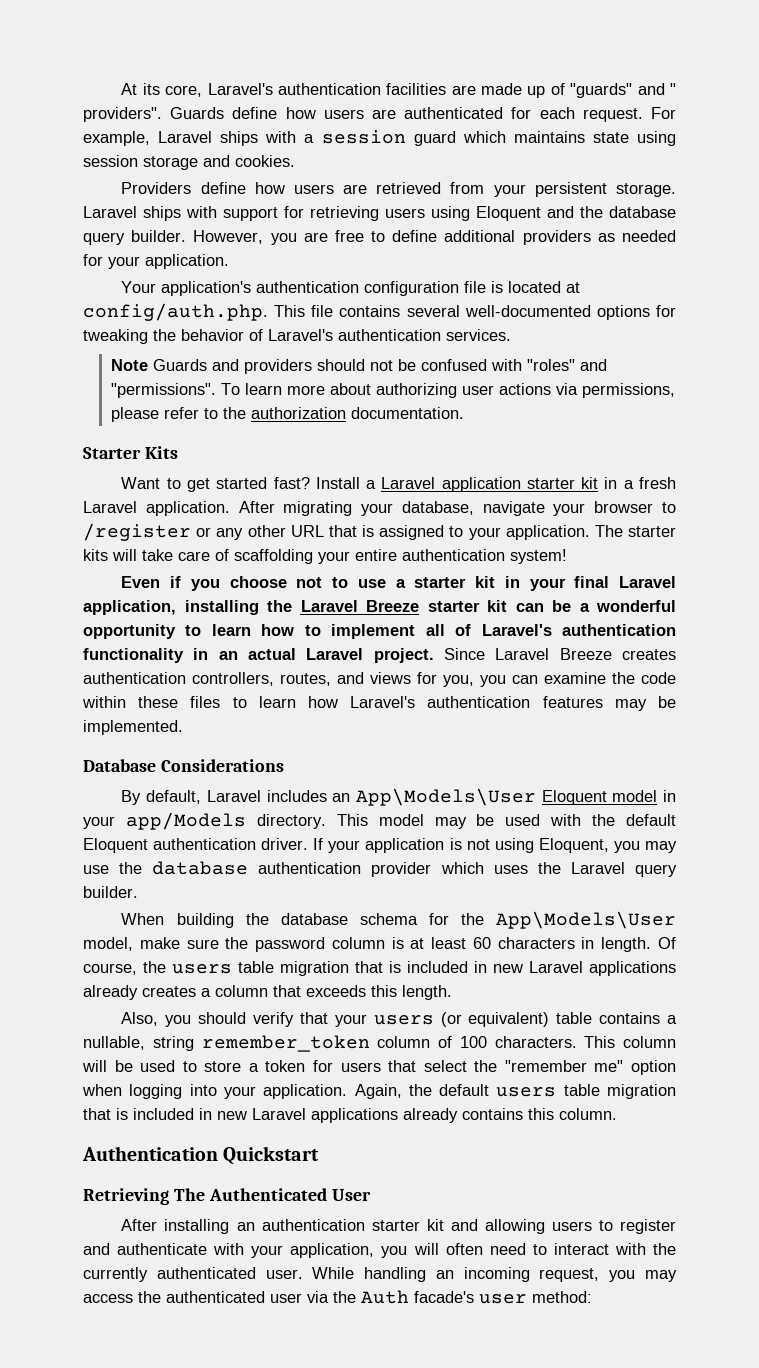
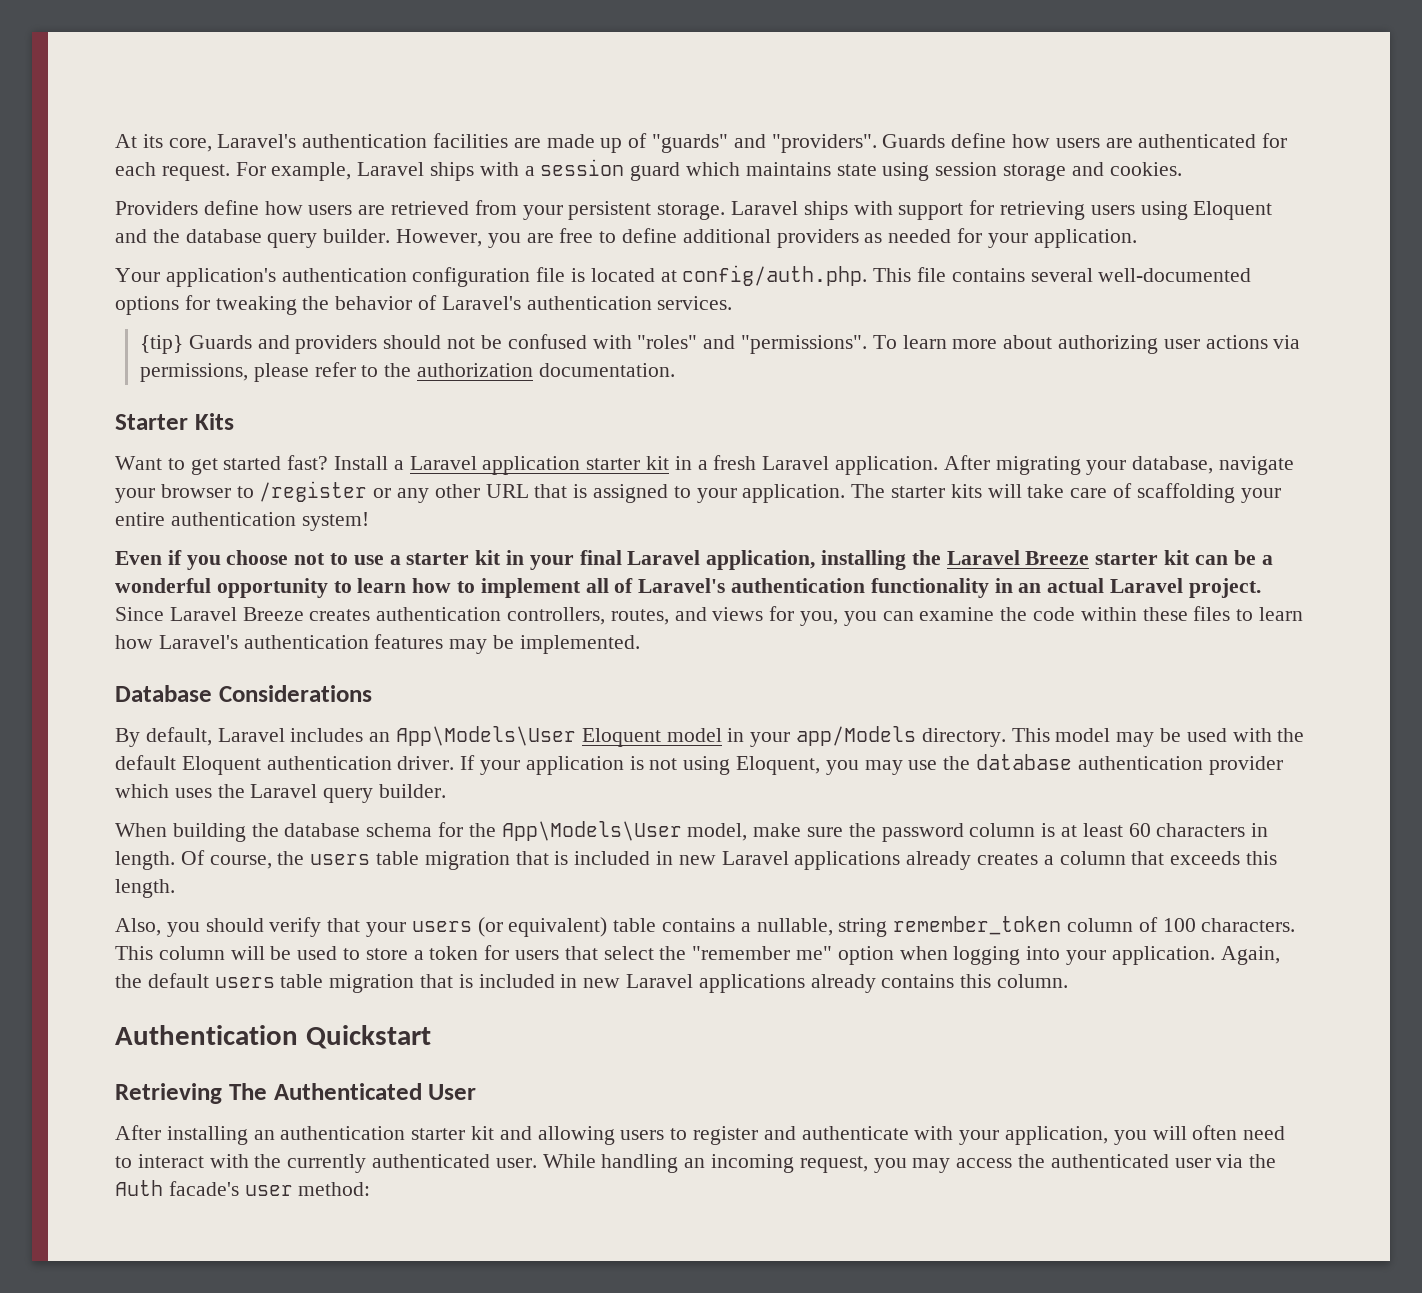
[670,83,677,95] [83,107,162,122] " providers". -> [771,134,877,153] "providers".
[110,359,148,371] Note -> [140,335,184,354] {tip}

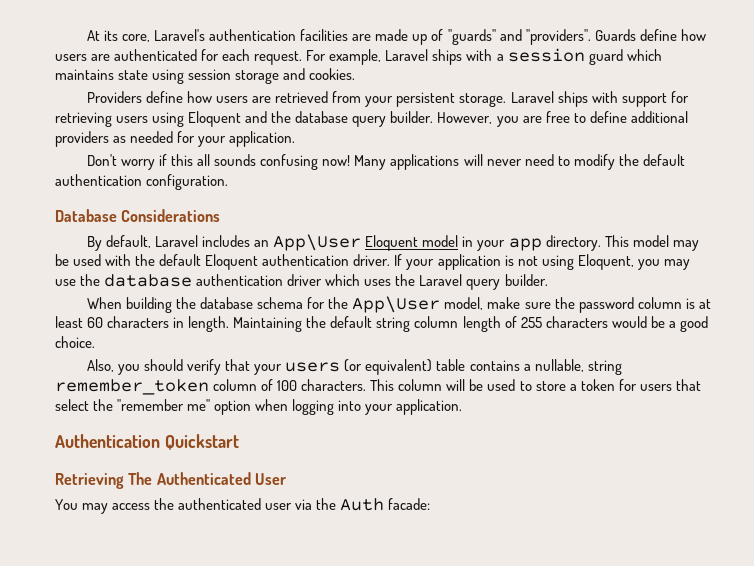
[115,265,1252,287] [115,295,733,315] [140,334,1301,354] [140,362,675,382] [115,413,234,430] [115,455,1295,475] [115,481,1281,503] [115,512,369,531] [115,550,1273,570] [115,578,1261,598] [115,606,1304,626] [115,634,640,654] Your application's authentication configuration file is located at config/auth.php. This file contains several well-documented options for tweaking the behavior of Laravel's authentication services. // {tip} Guards and providers should not be confused with "roles" and "permissions". To learn more about authorizing user actions via permissions, please refer to the authorization documentation. // Starter Kits // Want to get started fast? Install a Laravel application starter kit in a fresh Laravel application. After migrating your database, navigate your browser to /register or any other URL that is assigned to your application. The starter kits will take care of scaffolding your entire authentication system! // Even if you choose not to use a starter kit in your final Laravel application, installing the Laravel Breeze starter kit can be a wonderful opportunity to learn how to implement all of Laravel's authentication functionality in an actual Laravel project. Since Laravel Breeze creates authentication controllers, routes, and views for you, you can examine the code within these files to learn how Laravel's authentication features may be implemented. -> [87,154,685,170] [55,174,229,190] Don't worry if this all sounds confusing now! Many applications will never need to modify the default authentication configuration.
[396,726,577,746] App\Models\User -> [273,234,362,251] App\User
[796,726,917,746] app/Models -> [508,238,542,251] app
[1208,756,1283,775] provider -> [287,274,323,286] driver
[501,821,682,841] App\Models\User -> [352,296,441,313] App\User
[180,850,1278,870] [115,879,175,898] Of course, the users table migration that is included in new Laravel applications already creates a column that exceeds this length. -> [233,316,708,332] [55,336,95,348] Maintaining the default string column length of 255 characters would be a good choice.
[1220,946,1280,965] [115,973,1069,993] Again, the default users table migration that is included in new Laravel applications already contains this column. -> (463, 407) none
[115,1125,1286,1145] [115,1154,907,1173] After installing an authentication starter kit and allowing users to register and authenticate with your application, you will often need to interact with the currently authenticated user. While handling an incoming request, you -> [55,499,78,510] You
[168,1181,371,1196] facade's user method: -> [388,498,431,510] facade:

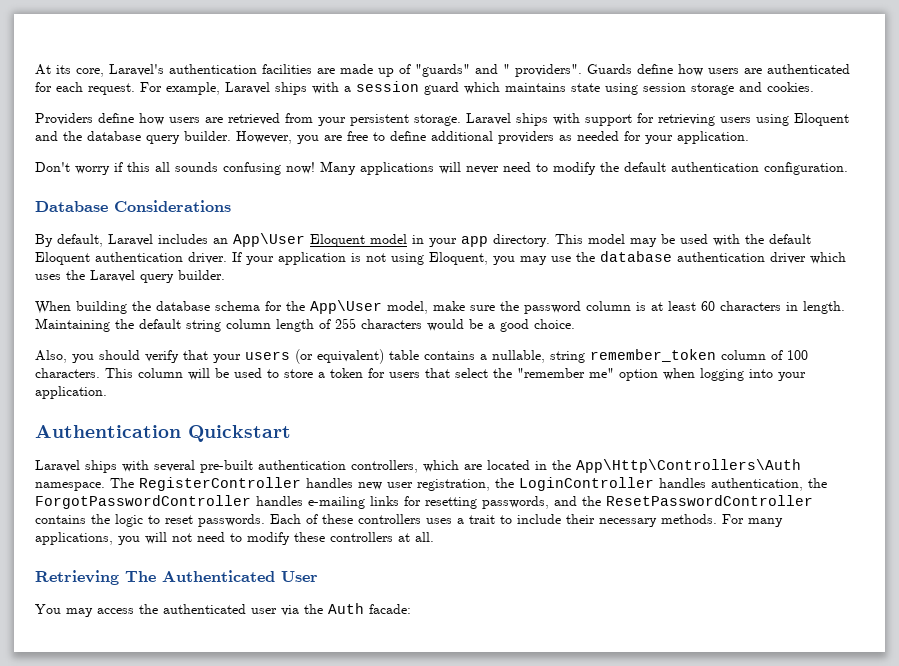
[525,29,591,45] "providers". -> [503,64,582,77] " providers".
(239, 442) none -> [35,459,801,473] [35,477,827,491] [35,495,813,509] [35,514,783,527] [35,532,434,545] // Laravel ships with several pre-built authentication controllers, which are located in the App\Http\Controllers\Auth namespace. The RegisterController handles new user registration, the LoginController handles authentication, the ForgotPasswordController handles e-mailing links for resetting passwords, and the ResetPasswordController contains the logic to reset passwords. Each of these controllers uses a trait to include their necessary methods. For many applications, you will not need to modify these controllers at all.

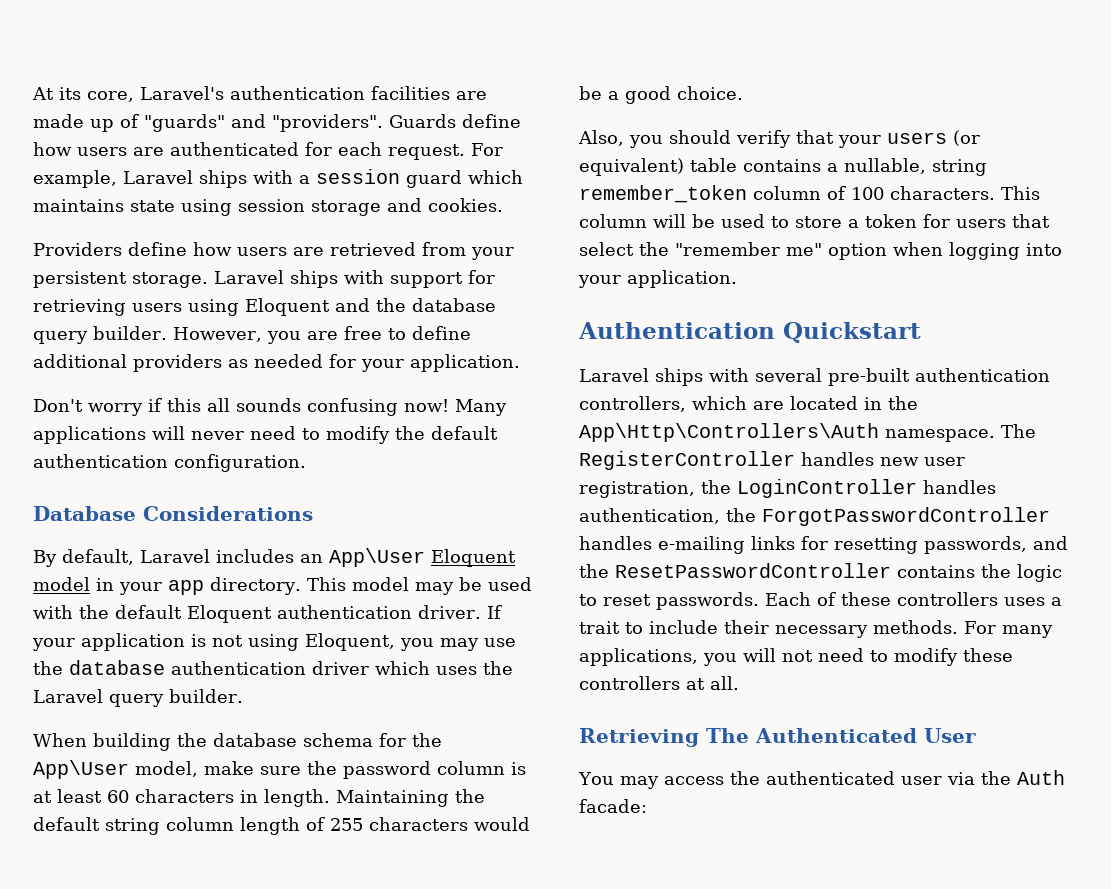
[503,64,582,77] " providers". -> [272,114,383,132] "providers".

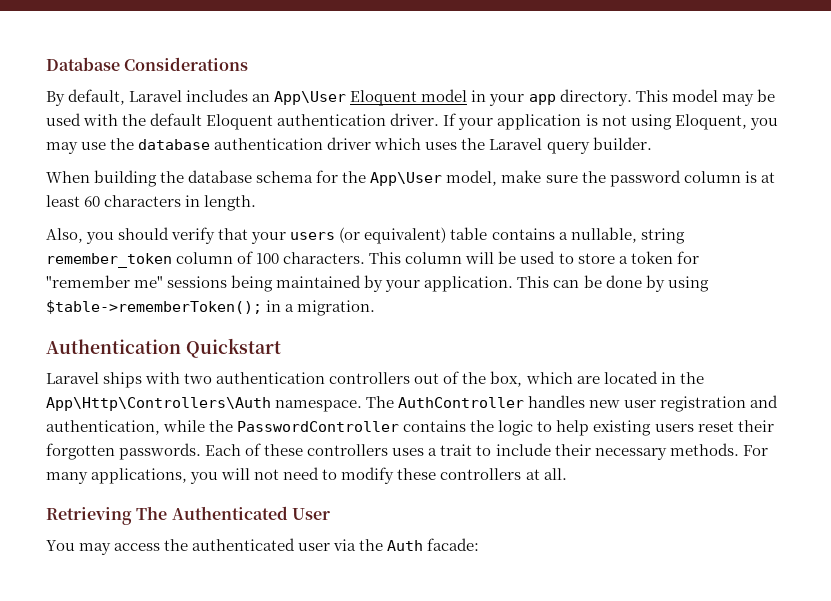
[32,86,487,102] [33,114,521,132] [33,142,503,160] [33,169,523,188] [33,198,503,216] [33,242,514,260] [33,270,495,288] [33,298,496,316] [33,326,471,344] [33,354,520,372] [33,398,507,416] [33,426,498,444] [33,454,306,472] At its core, Laravel's authentication facilities are made up of "guards" and "providers". Guards define how users are authenticated for each request. For example, Laravel ships with a session guard which maintains state using session storage and cookies. // Providers define how users are retrieved from your persistent storage. Laravel ships with support for retrieving users using Eloquent and the database query builder. However, you are free to define additional providers as needed for your application. // Don't worry if this all sounds confusing now! Many applications will never need to modify the default authentication configuration. // -> (46, 64) none
[336,789,485,807] [33,817,530,835] [579,86,743,104] Maintaining the default string column length of 255 characters would be a good choice. -> (257, 203) none
[956,214,1050,228] [579,242,1062,260] [578,270,737,288] users that select the "remember me" option when logging into your application. -> [46,275,709,292] [46,300,376,316] "remember me" sessions being maintained by your application. This can be done by using $table->rememberToken(); in a migration.
[755,368,1050,386] [579,396,686,412] several pre-built authentication controllers, -> [184,371,523,387] two authentication controllers out of the box,
[579,451,795,470] RegisterController -> [398,397,525,408] AuthController
[579,479,996,498] [579,507,1050,526] [579,536,1068,554] [579,563,1062,582] [579,594,651,606] registration, the LoginController handles authentication, the ForgotPasswordController handles e-mailing links for resetting passwords, and the ResetPasswordController contains the logic to reset -> [660,395,779,412] [46,420,774,436] [46,443,115,460] registration and authentication, while the PasswordController contains the logic to help existing users reset their forgotten

